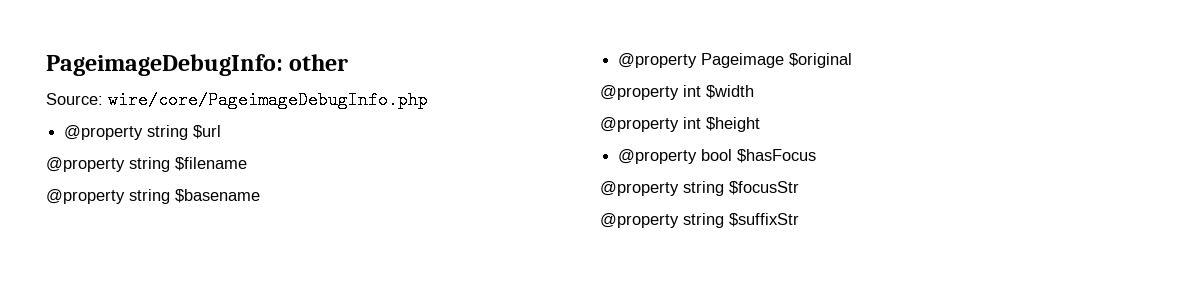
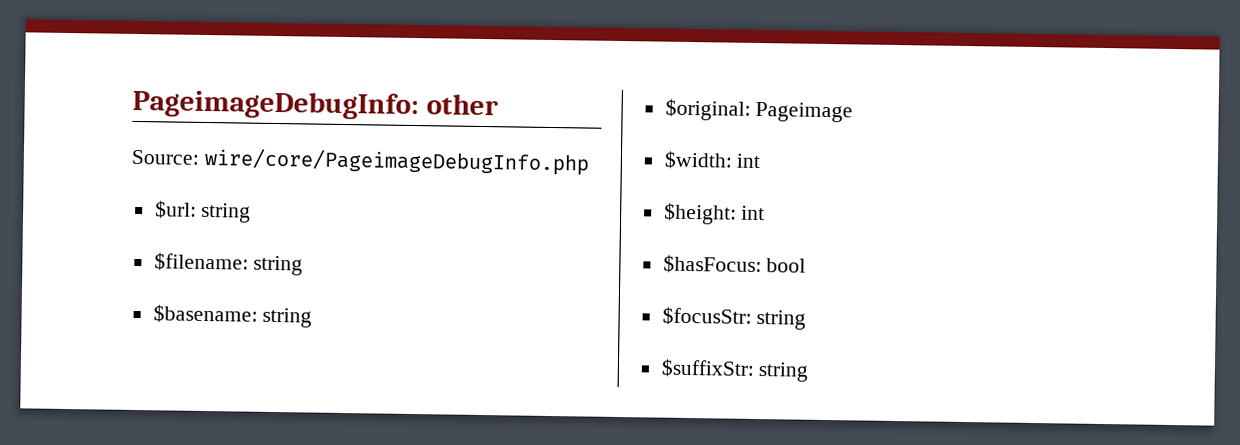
[64,125,222,140] [46,157,247,172] [46,189,260,204] [618,53,698,68] @property string $url // @property string $filename // @property string $basename // @property -> [154,200,252,223] [153,252,304,276] [152,304,313,328] [664,98,751,121] $url: string // $filename: string // $basename: string // $original:
[789,53,853,68] [600,85,754,100] [600,117,760,132] [618,149,698,164] $original // @property int $width // @property int $height // @property -> [663,150,762,170] [662,202,766,225] [662,254,762,275] // $width: int // $height: int // $hasFocus:
[737,149,817,163] [600,181,799,196] [600,213,799,228] $hasFocus // @property string $focusStr // @property string $suffixStr -> [661,306,807,330] [660,358,809,382] // $focusStr: string // $suffixStr: string

